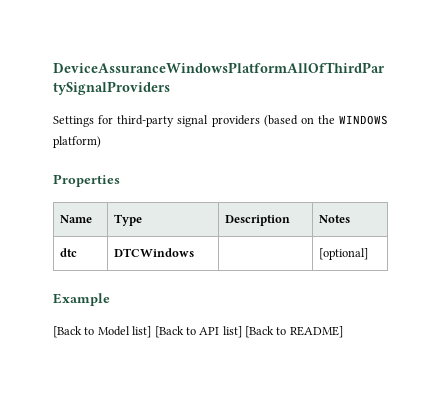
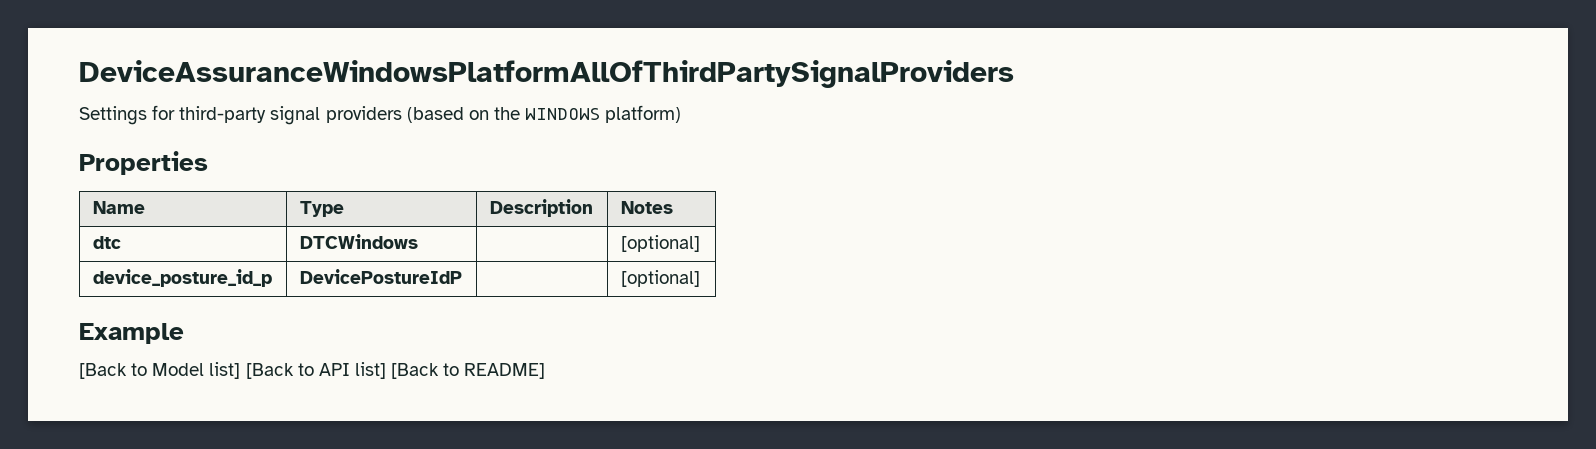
(368, 254) none -> [92,269,272,287] [299,269,462,284] [620,270,700,287] // device_posture_id_p | DevicePostureIdP | | [optional]

